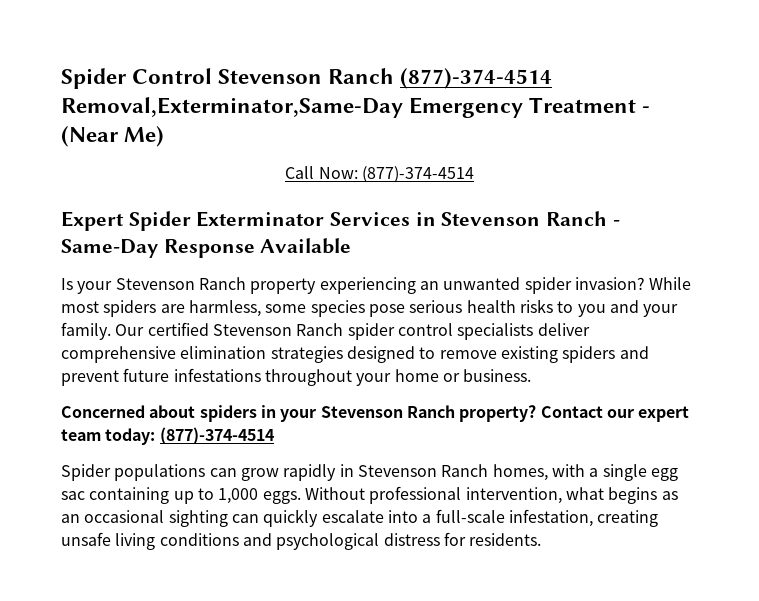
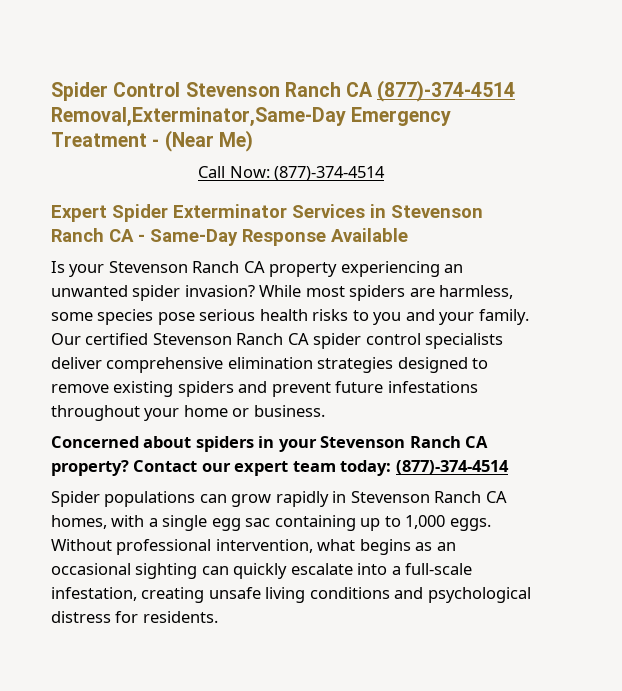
(395, 76) none -> [346,82,374,97] CA
(608, 218) none -> [109,229,134,242] CA
(246, 283) none -> [243,261,265,273] CA
(344, 329) none -> [287,333,309,345] CA
(455, 411) none -> [465,436,489,448] CA
(489, 470) none -> [485,491,507,503] CA

